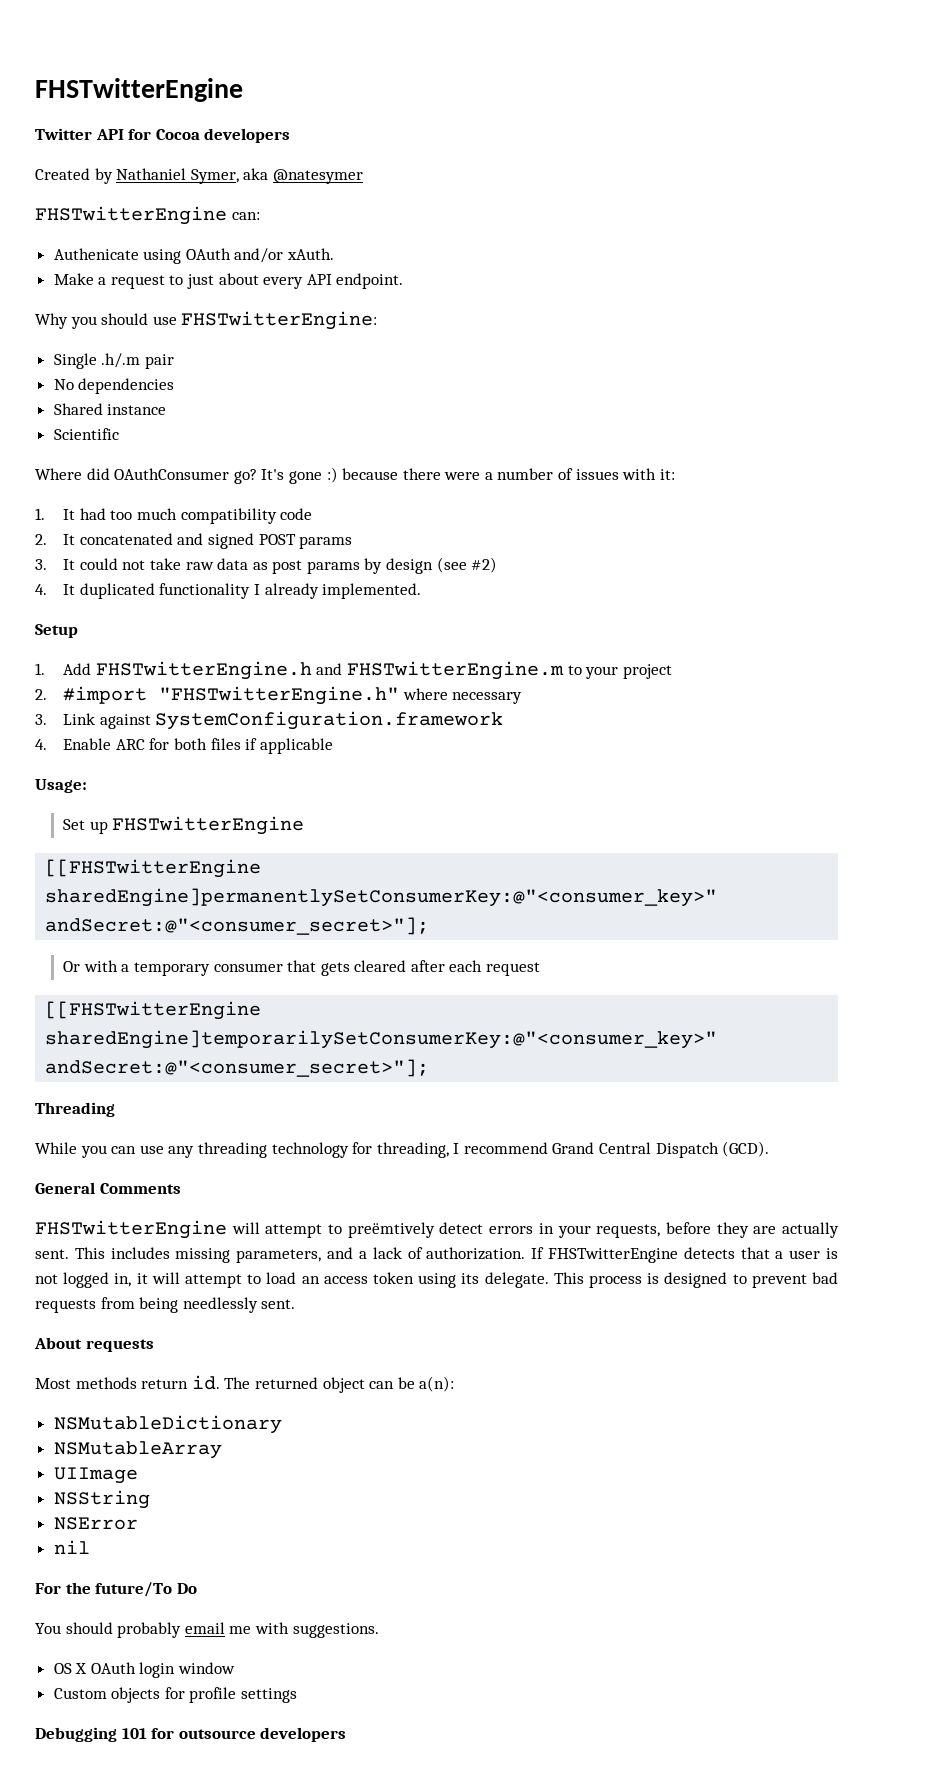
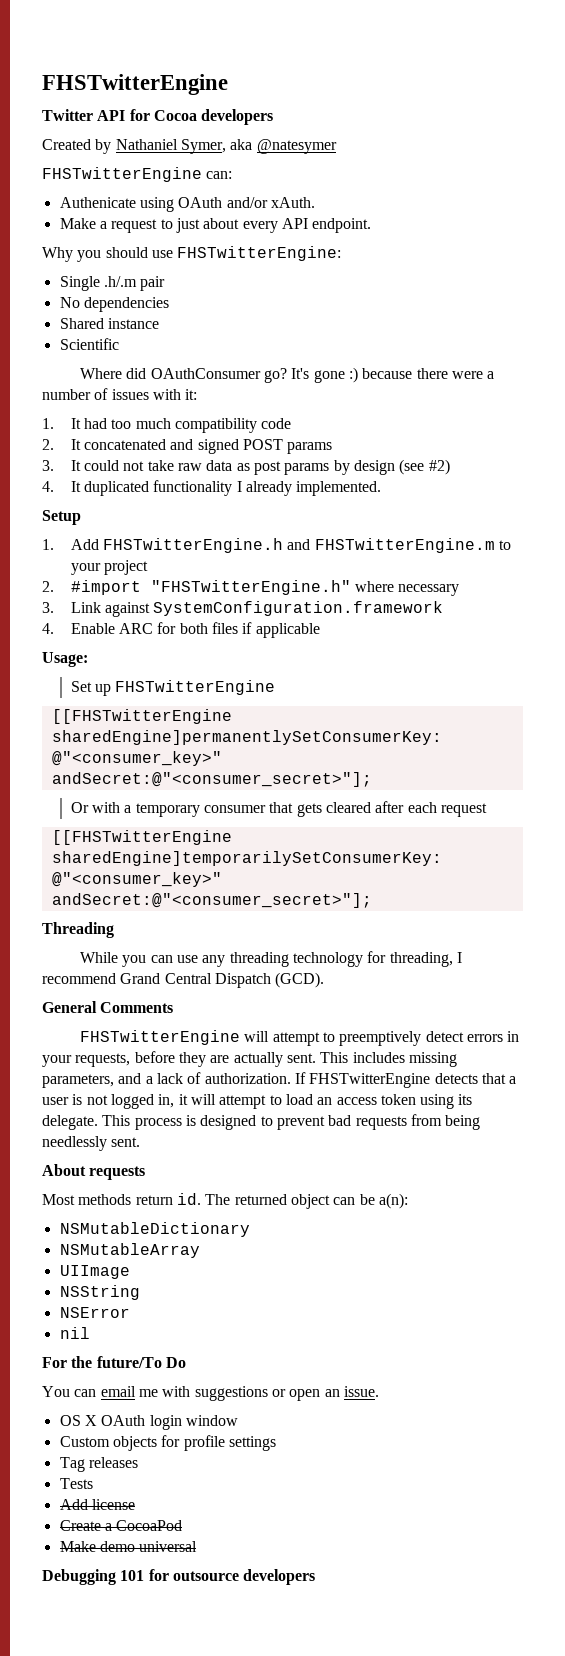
[347,1222,435,1238] preëmtively -> [339,1031,422,1046] preemptively
[65,1622,182,1638] should probably -> [74,1389,97,1397] can
[292,1623,379,1638] suggestions. -> [194,1386,379,1401] suggestions or open an issue.
(298, 1695) none -> [59,1457,138,1472] [59,1478,93,1489] [59,1499,135,1510] [59,1520,183,1531] [59,1541,198,1552] // Tag releases // Tests // Add license // Create a CocoaPod // Make demo universal

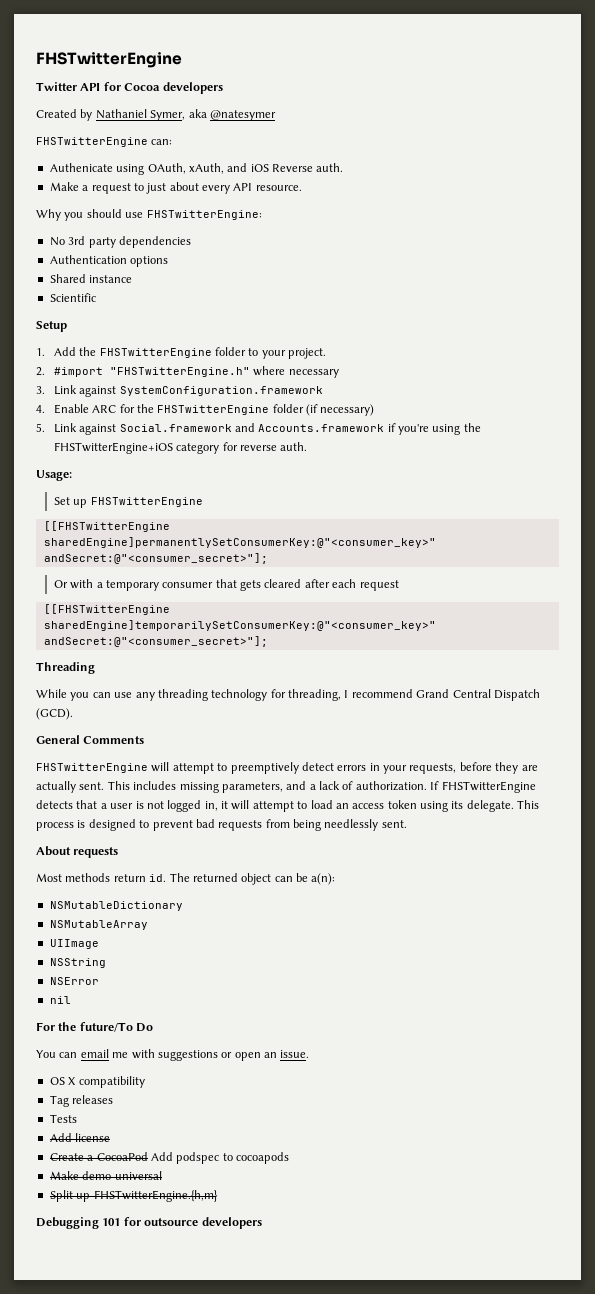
[178,197,315,208] OAuth and/or xAuth. -> [147,163,344,174] OAuth, xAuth, and iOS Reverse auth.
[312,218,372,233] endpoint. -> [255,185,302,191] resource.
[59,276,166,291] [59,297,169,312] [59,318,159,329] [59,338,119,350] [79,367,495,383] [42,388,198,400] [42,418,292,433] [42,439,333,454] [42,459,450,475] [42,480,382,496] Single .h/.m pair // No dependencies // Shared instance // Scientific // Where did OAuthConsumer go? It's gone :) because there were a number of issues with it: // 1. It had too much compatibility code // 2. It concatenated and signed POST params // 3. It could not take raw data as post params by design (see #2) // 4. It duplicated functionality I already implemented. -> [49,236,191,248] [49,255,169,267] [49,274,133,283] [49,293,96,302] No 3rd party dependencies // Authentication options // Shared instance // Scientific
[103,538,495,553] FHSTwitterEngine.h and FHSTwitterEngine.m -> [79,347,246,358] the FHSTwitterEngine folder
[104,560,149,575] project -> [288,348,327,359] project.
[179,622,320,638] both files if applicable -> [136,404,375,416] [36,423,481,435] [53,442,308,454] the FHSTwitterEngine folder (if necessary) // 5. Link against Social.framework and Accounts.framework if you're using the FHSTwitterEngine+iOS category for reverse auth.
[101,1415,238,1430] [59,1435,276,1451] OAuth login window // Custom objects for profile settings -> [78,1076,145,1088] compatibility
(183, 1525) none -> [150,1152,289,1164] Add podspec to cocoapods
(198, 1546) none -> [49,1190,218,1202] // Split up FHSTwitterEngine.{h,m}

